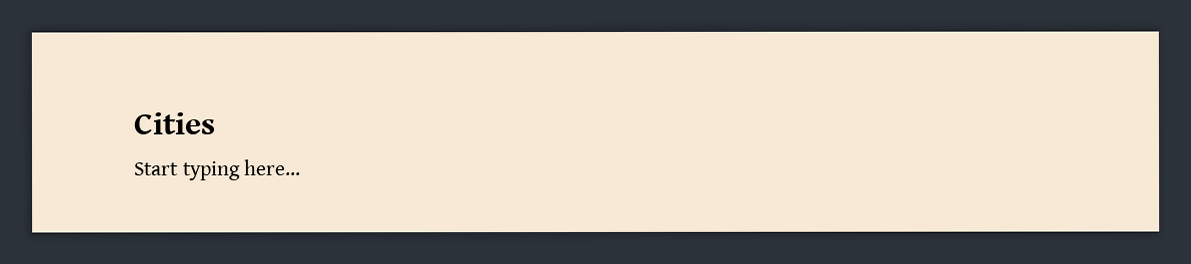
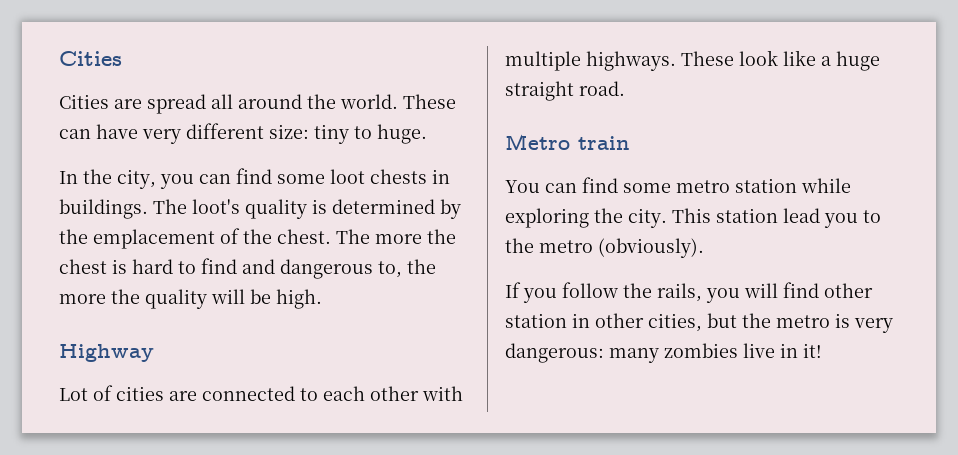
[134,159,302,181] Start typing here... -> [59,94,456,114] [59,123,427,144] [59,168,450,189] [59,199,461,219] [59,228,456,249] [59,258,436,279] [59,289,322,309] [59,344,154,362] [59,385,463,401] [505,50,880,71] [505,81,625,101] [505,134,630,150] [505,177,851,193] [505,208,881,228] [505,238,704,258] [505,282,873,303] [505,313,893,333] [505,343,822,363] Cities are spread all around the world. These can have very different size: tiny to huge. // In the city, you can find some loot chests in buildings. The loot's quality is determined by the emplacement of the chest. The more the chest is hard to find and dangerous to, the more the quality will be high. // Highway // Lot of cities are connected to each other with multiple highways. These look like a huge straight road. // Metro train // You can find some metro station while exploring the city. This station lead you to the metro (obviously). // If you follow the rails, you will find other station in other cities, but the metro is very dangerous: many zombies live in it!

